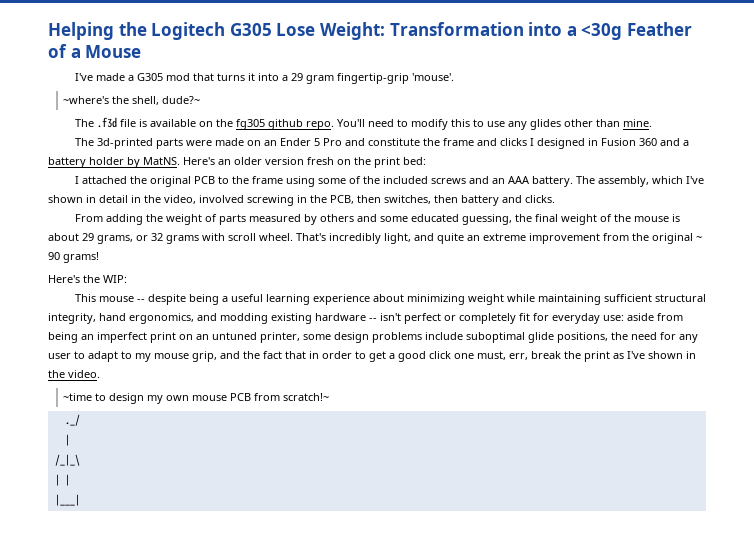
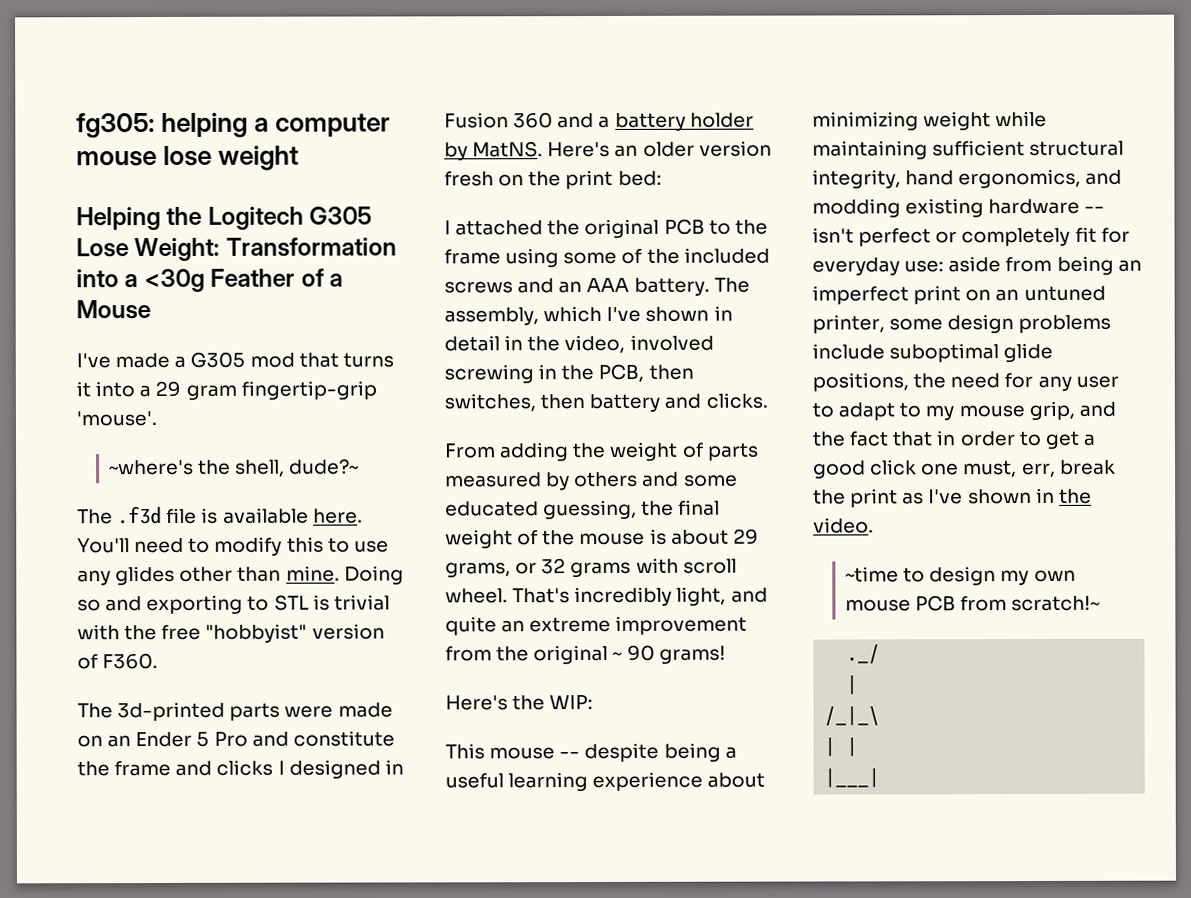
(48, 31) none -> [76,112,391,139] [76,145,300,171] fg305: helping a computer mouse lose weight //
[198,119,334,130] on the fg305 github repo. -> [312,508,363,524] here.
(652, 123) none -> [343,565,404,585] [77,594,390,615] [77,623,385,643] [77,652,159,670] Doing so and exporting to STL is trivial with the free "hobbyist" version of F360.

